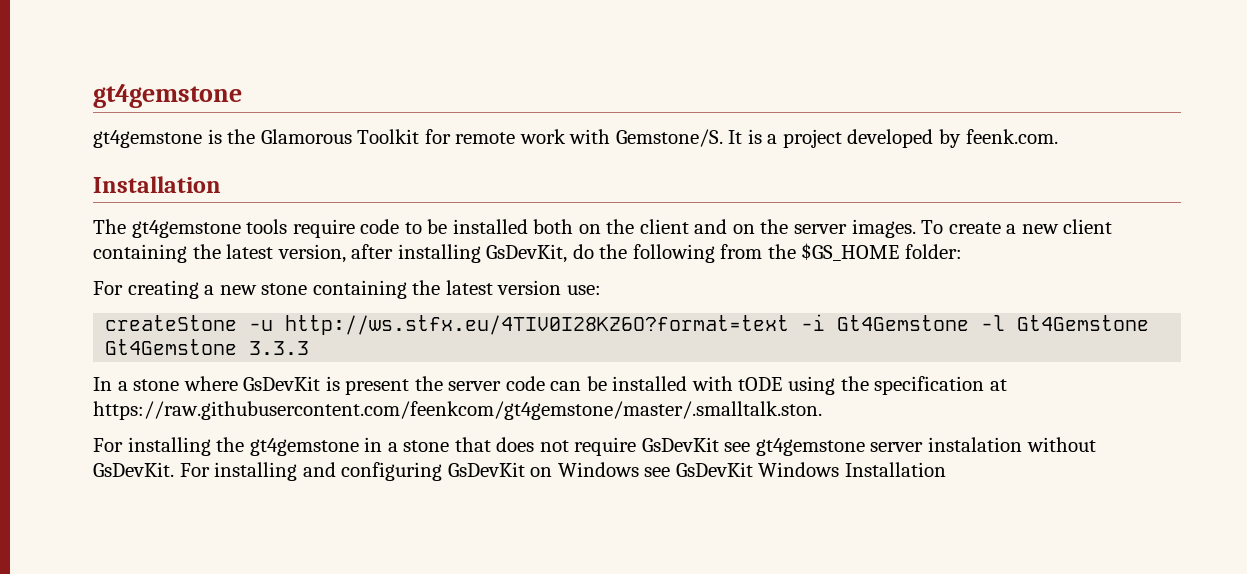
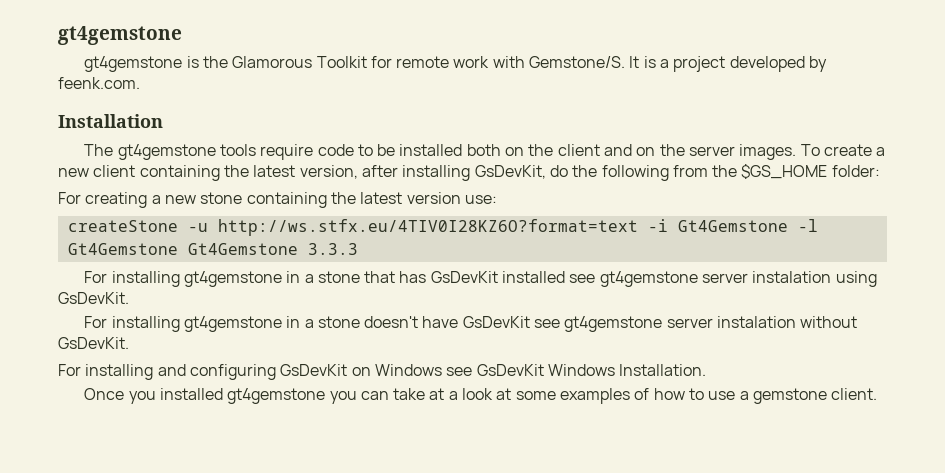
[93,376,1007,395] [93,401,822,420] [93,437,245,456] // In a stone where GsDevKit is present the server code can be installed with tODE using the specification at https://raw.githubusercontent.com/feenkcom/gt4gemstone/master/.smalltalk.ston. // For installing the -> [84,271,180,287] // For installing
[496,437,637,456] does not require -> [399,271,877,287] [58,292,129,304] [84,316,459,332] has GsDevKit installed see gt4gemstone server instalation using GsDevKit. // For installing gt4gemstone in a stone doesn't have
(174, 469) none -> (129, 343) //
[844,462,946,477] Installation -> [619,364,707,376] [84,388,878,404] Installation. // Once you installed gt4gemstone you can take at a look at some examples of how to use a gemstone client.

